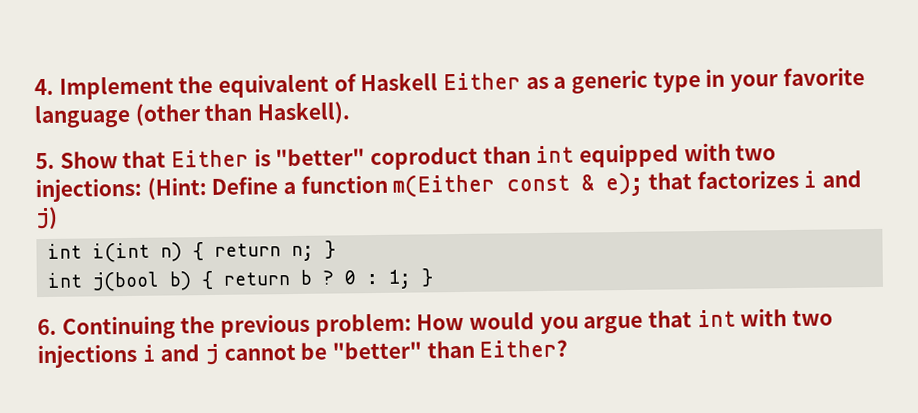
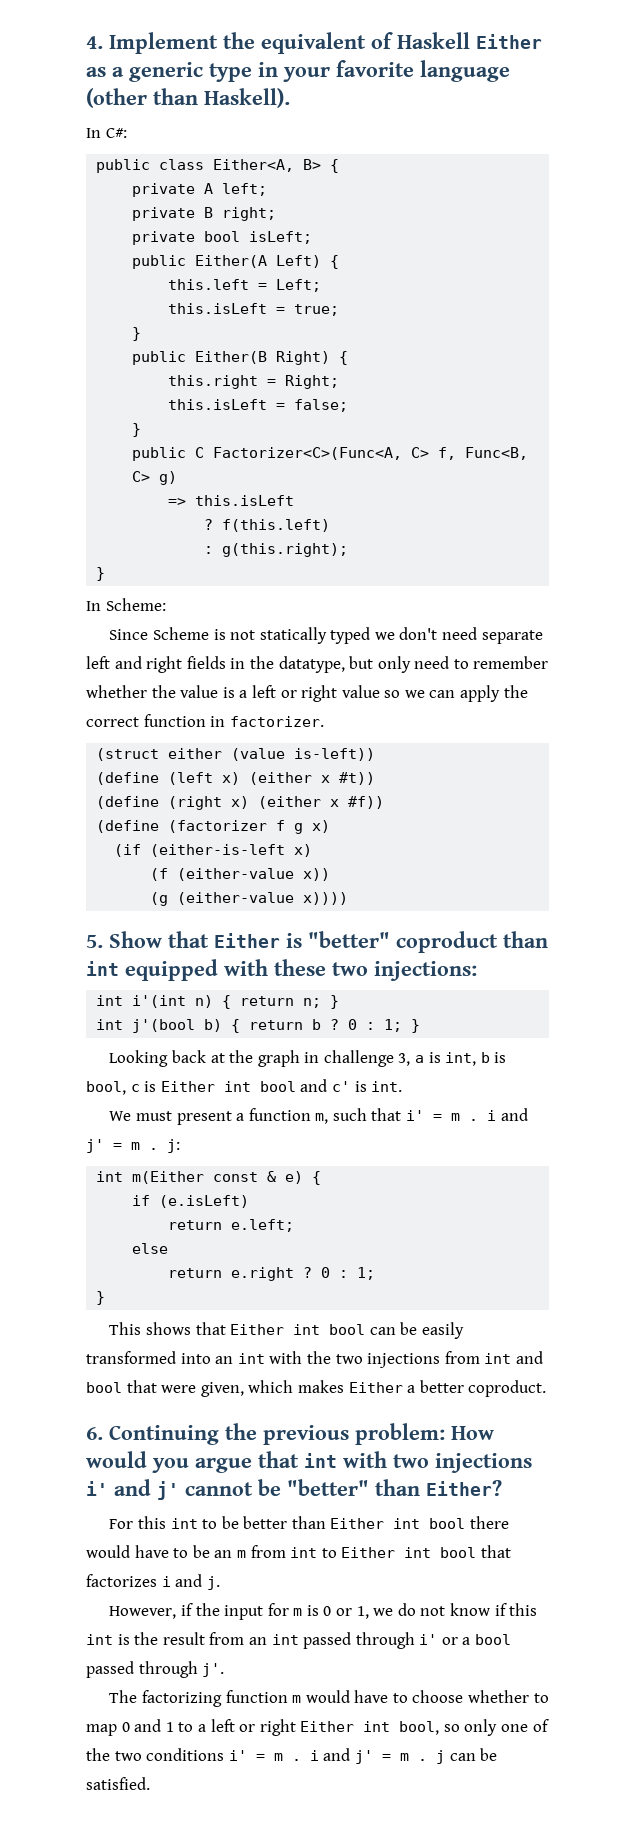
(351, 113) none -> [86,128,127,138] [96,159,340,173] [132,183,268,197] [132,207,277,221] [132,231,313,245] [132,255,340,269] [168,279,322,292] [168,303,340,316] [132,327,142,341] [132,351,349,365] [168,375,340,389] [168,399,349,412] [132,423,142,437] [132,447,529,461] [132,471,178,485] [168,495,295,506] [204,519,331,532] [204,543,349,557] [96,567,106,581] [86,598,166,611] [109,627,543,644] [86,656,549,673] [86,685,528,702] [86,714,324,727] [96,748,376,761] [96,772,376,785] [96,796,385,810] [96,820,331,834] [114,844,313,857] [150,868,331,881] [150,892,349,906] // In C#: // public class Either<A, B> { // private A left; // private B right; // private bool isLeft; // public Either(A Left) { // this.left = Left; // this.isLeft = true; // } // public Either(B Right) { // this.right = Right; // this.isLeft = false; // } // public C Factorizer<C>(Func<A, C> f, Func<B, C> g) // => this.isLeft // ? f(this.left) // : g(this.right); // } // In Scheme: // Since Scheme is not statically typed we don't need separate left and right fields in the datatype, but only need to remember whether the value is a left or right value so we can apply the correct function in factorizer. // (struct either (value is-left)) // (define (left x) (either x #t)) // (define (right x) (either x #f)) // (define (factorizer f g x) // (if (either-is-left x) // (f (either-value x)) // (g (either-value x))))
(731, 152) none -> [274,959,326,976] these
[146,169,863,200] [35,206,58,230] [46,242,150,263] (Hint: Define a function m(Either const & e); that factorizes i and j) // int i(int -> [96,995,187,1008] // int i'(int
[91,271,159,292] j(bool -> [132,1019,196,1033] j'(bool
(433, 277) none -> [109,1050,507,1067] [86,1079,403,1095] [109,1108,528,1125] [86,1139,180,1153] [96,1171,322,1185] [132,1195,250,1208] [168,1219,295,1232] [132,1243,169,1254] [168,1267,376,1281] [96,1291,106,1305] [109,1322,464,1339] [86,1351,543,1368] [86,1380,547,1397] // Looking back at the graph in challenge 3, a is int, b is bool, c is Either int bool and c' is int. // We must present a function m, such that i' = m . i and j' = m . j: // int m(Either const & e) { // if (e.isLeft) // return e.left; // else // return e.right ? 0 : 1; // } // This shows that Either int bool can be easily transformed into an int with the two injections from int and bool that were given, which makes Either a better coproduct.
[141,343,220,366] i and j -> [86,1479,179,1500] i' and j'
(569, 348) none -> [109,1516,510,1529] [86,1545,511,1558] [86,1574,220,1590] [109,1603,538,1620] [86,1632,512,1649] [86,1661,225,1678] [109,1690,549,1707] [86,1719,549,1736] [86,1748,498,1764] [86,1777,150,1790] // For this int to be better than Either int bool there would have to be an m from int to Either int bool that factorizes i and j. // However, if the input for m is 0 or 1, we do not know if this int is the result from an int passed through i' or a bool passed through j'. // The factorizing function m would have to choose whether to map 0 and 1 to a left or right Either int bool, so only one of the two conditions i' = m . i and j' = m . j can be satisfied.

